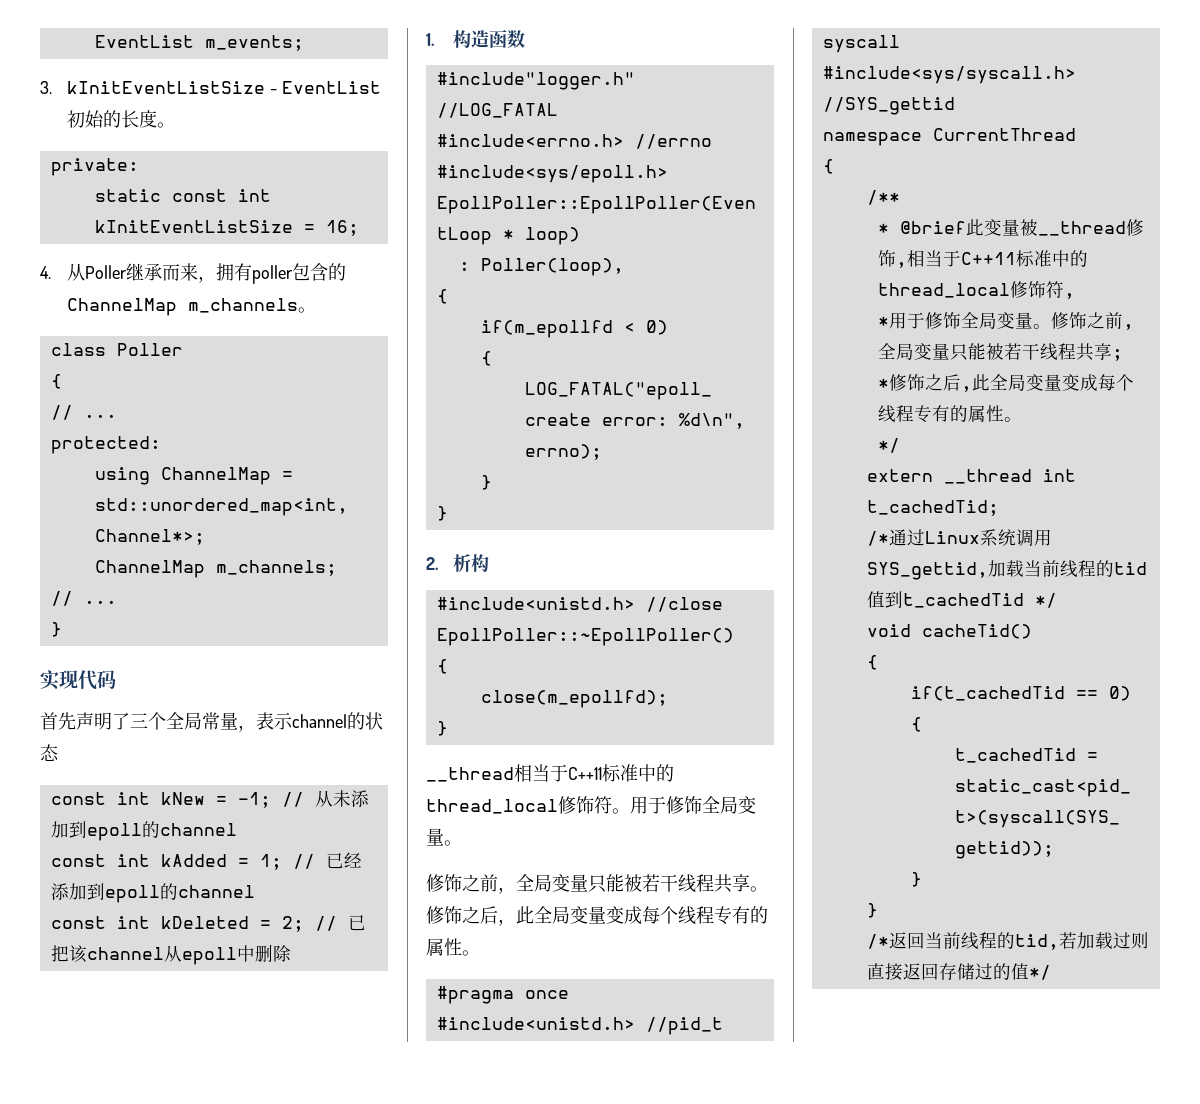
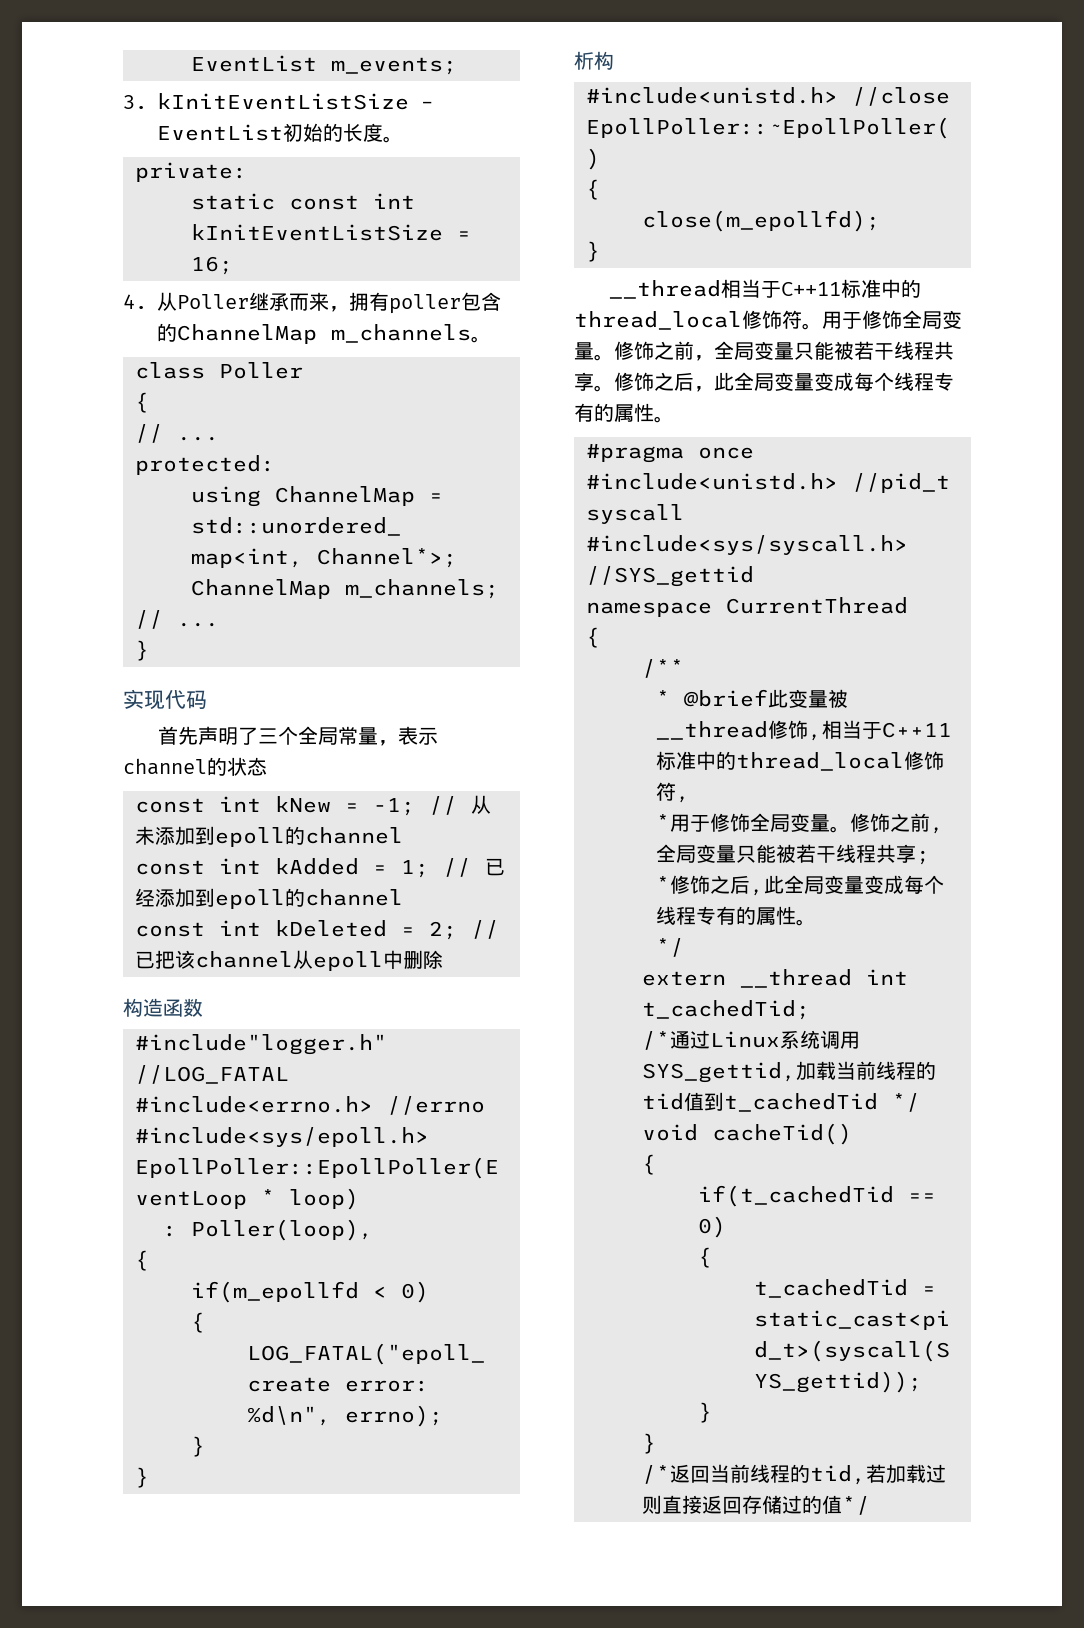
[426,33,434,46] 1. -> (443, 959) none
[426,557,438,570] 2. -> (149, 1477) none
(462, 843) // -> (614, 357) none

